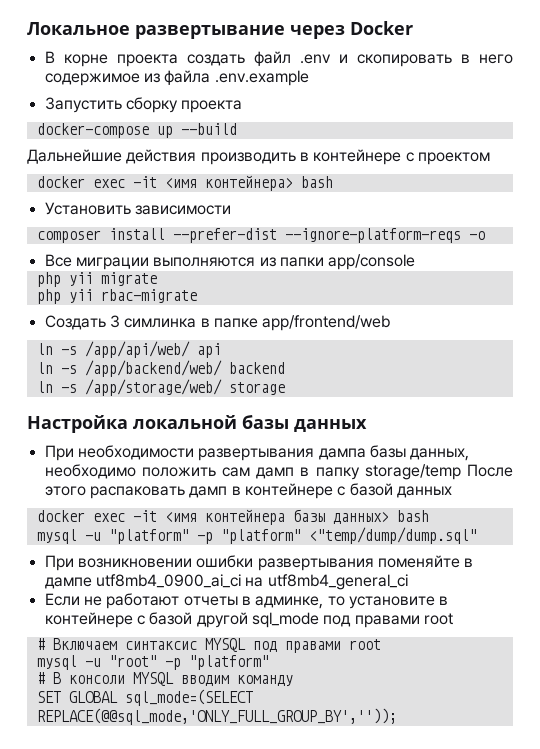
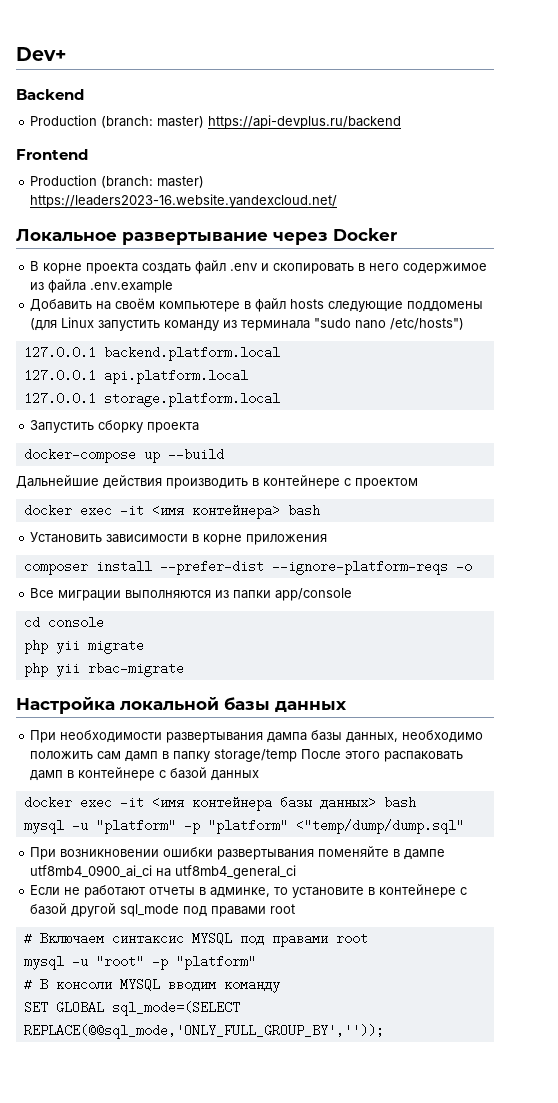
(27, 29) none -> [16,47,66,61] [16,89,84,100] [30,115,402,129] [16,149,88,160] [30,175,205,188] [30,194,338,208] Dev+ // Backend // Production (branch: master) https://api-devplus.ru/backend // Frontend // Production (branch: master) https://leaders2023-16.website.yandexcloud.net/ //
(309, 78) none -> [30,298,484,312] [30,317,465,331] [23,346,280,361] [23,369,248,384] [23,392,280,407] // Добавить на своём компьютере в файл hosts следующие поддомены (для Linux запустить команду из терминала "sudo nano /etc/hosts") // 127.0.0.1 backend.platform.local // 127.0.0.1 api.platform.local // 127.0.0.1 storage.platform.local
(231, 210) none -> [192,534,328,545] в корне приложения
(416, 262) none -> [23,616,104,629] // cd console
[44,315,391,331] [36,341,221,358] [36,360,285,377] [36,379,285,396] // Создать 3 симлинка в папке app/frontend/web // ln -s /app/api/web/ api // ln -s /app/backend/web/ backend // ln -s /app/storage/web/ storage -> (184, 669) none

